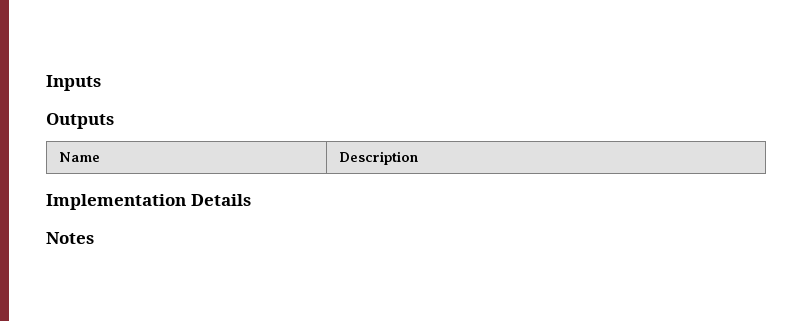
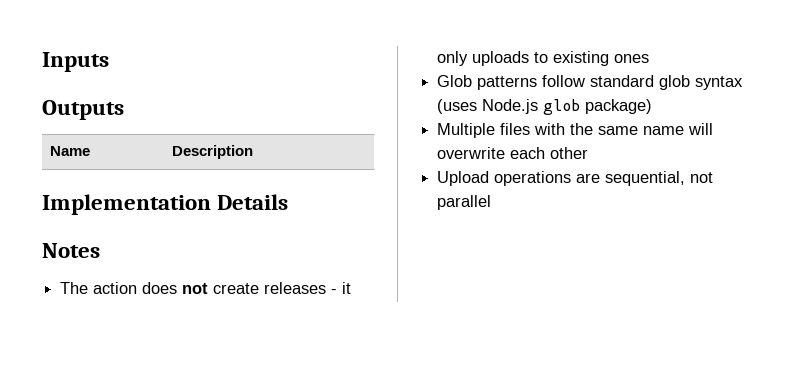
(94, 238) none -> [60,282,352,294] [437,51,650,66] [437,75,744,90] [437,99,653,115] [437,123,714,138] [437,147,589,159] [437,171,714,186] [437,195,492,210] // The action does not create releases - it only uploads to existing ones // Glob patterns follow standard glob syntax (uses Node.js glob package) // Multiple files with the same name will overwrite each other // Upload operations are sequential, not parallel

